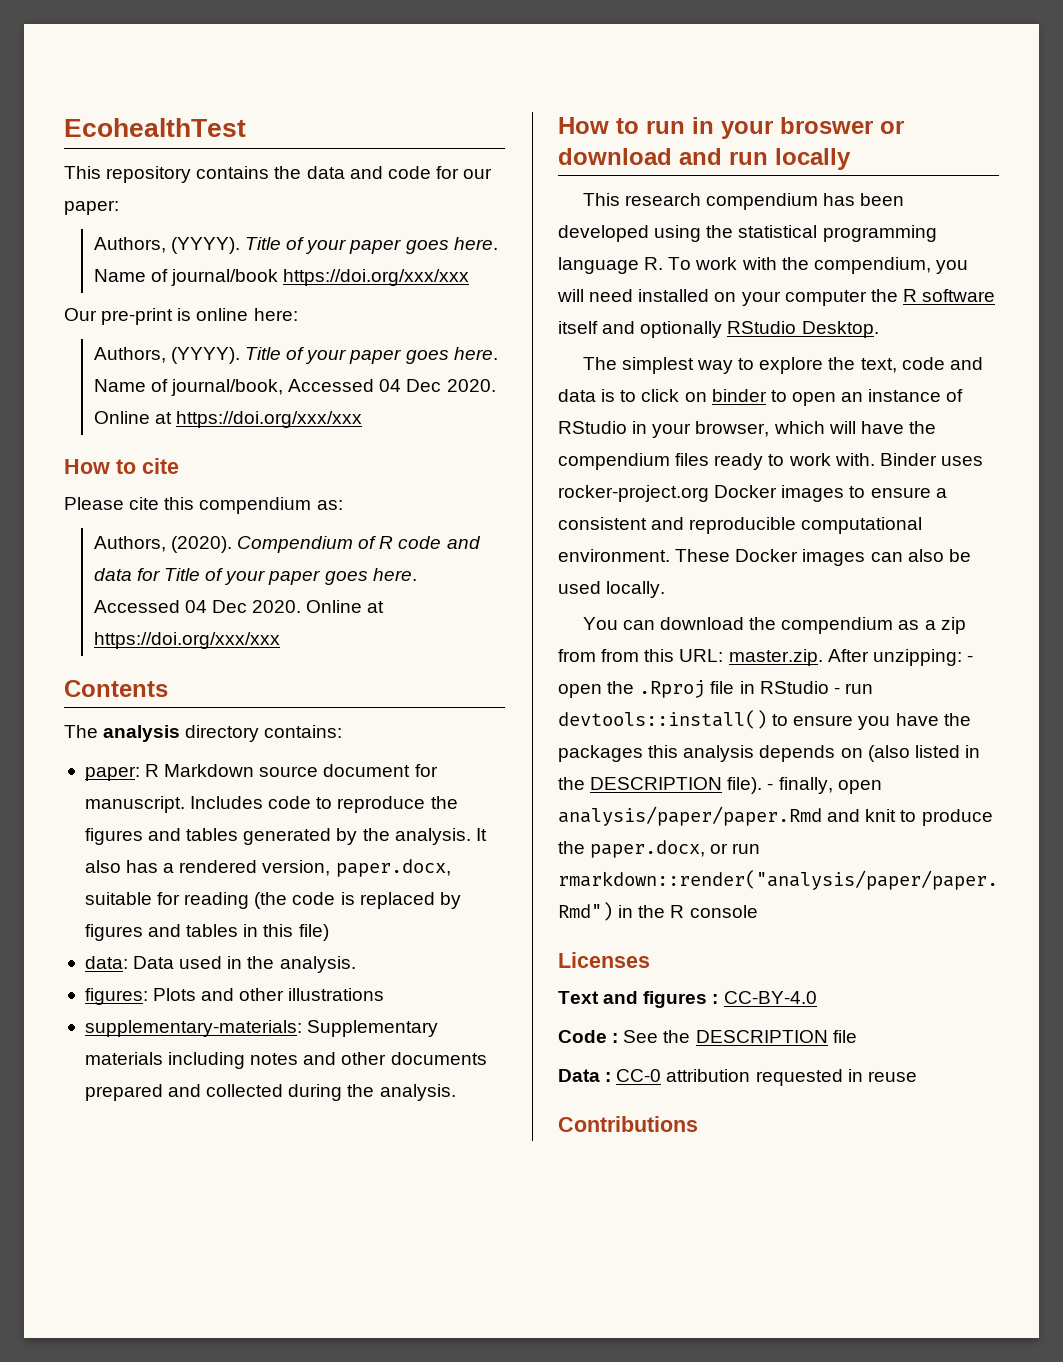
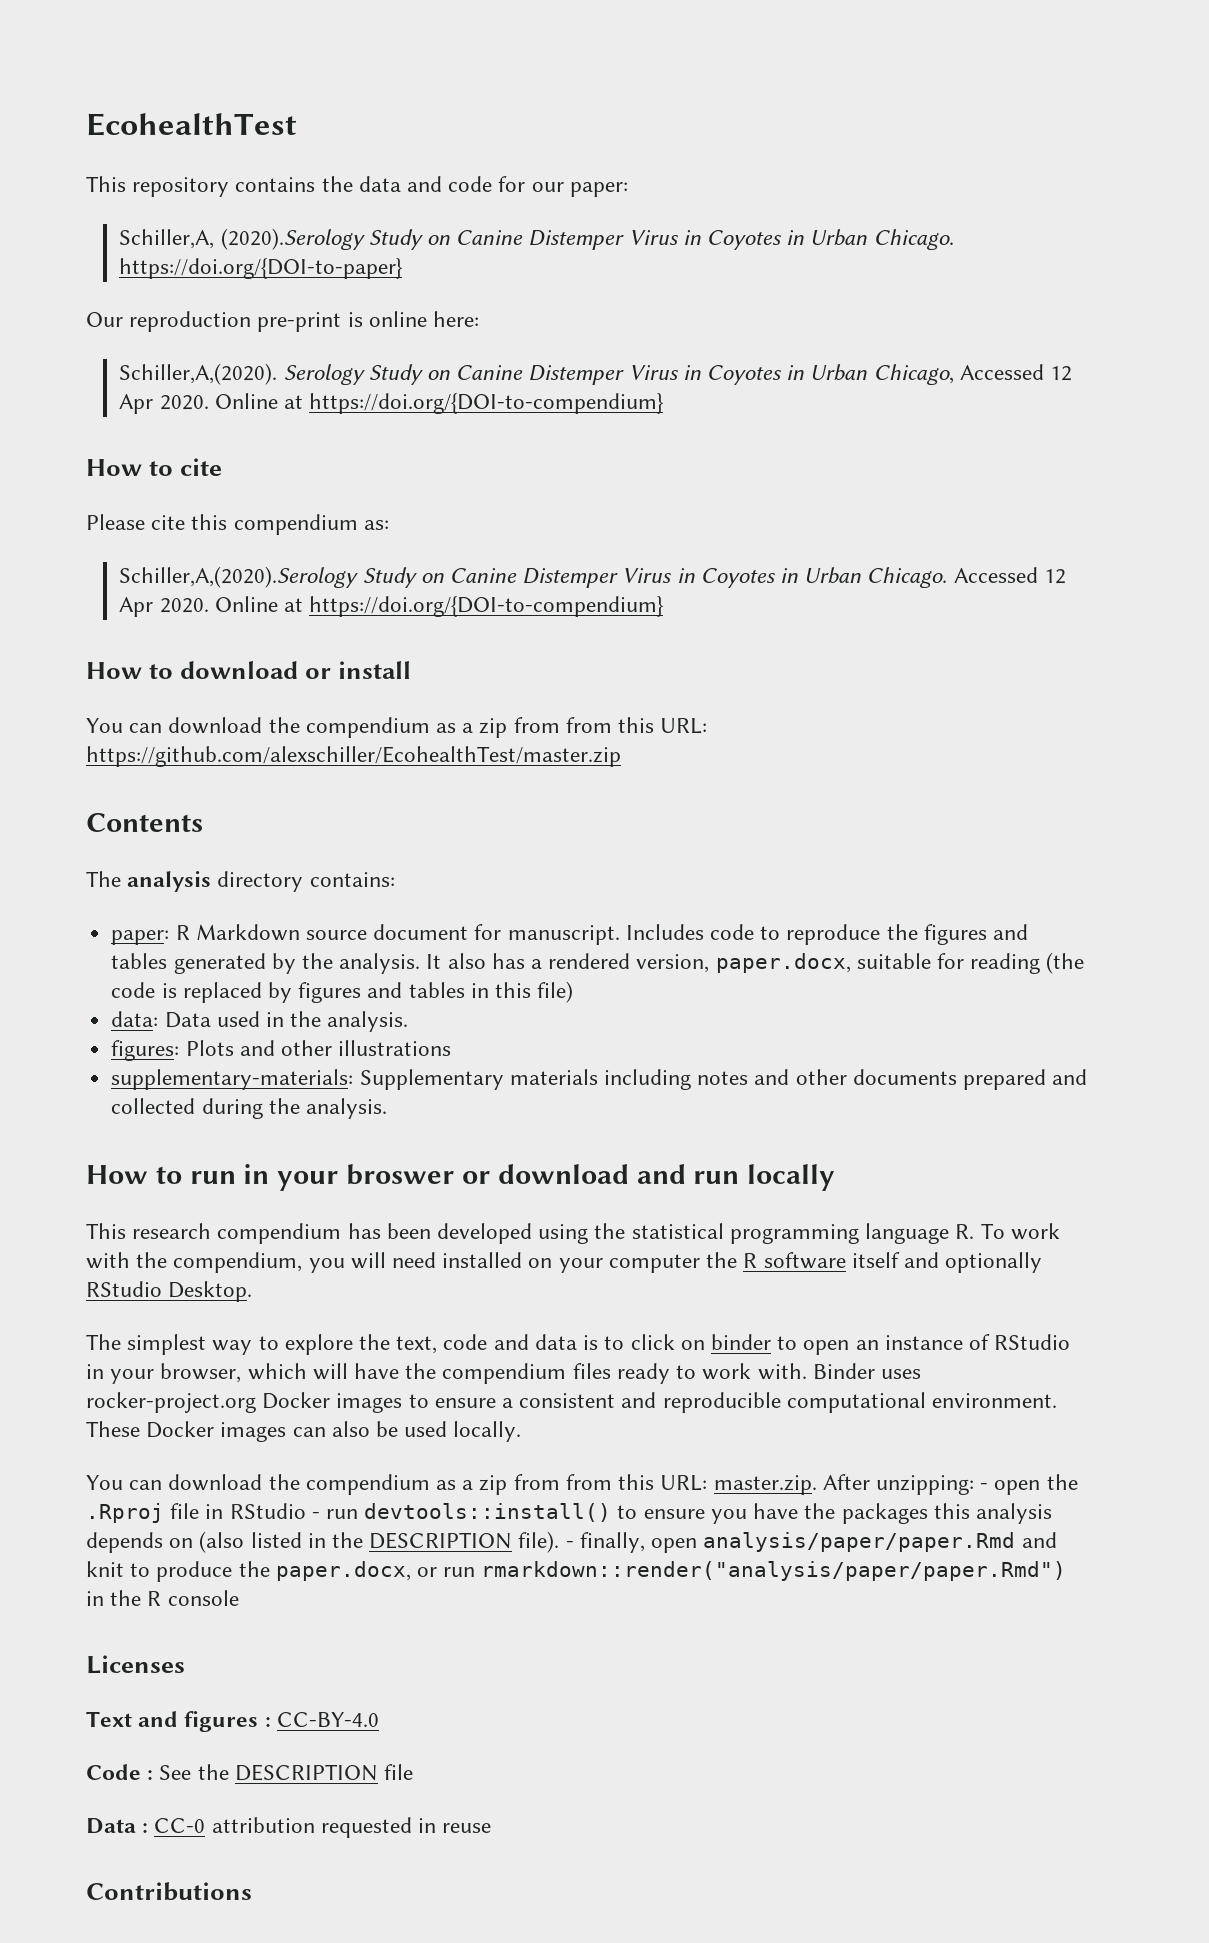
[93,237,498,254] [93,269,470,286] Authors, (YYYY). Title of your paper goes here. Name of journal/book https://doi.org/xxx/xxx -> [119,228,954,250] [119,258,404,279] Schiller,A, (2020).Serology Study on Canine Distemper Virus in Coyotes in Urban Chicago. https://doi.org/{DOI-to-paper}
(97, 314) none -> [129,311,252,332] reproduction
[93,347,498,364] [93,379,496,396] [93,411,363,428] Authors, (YYYY). Title of your paper goes here. Name of journal/book, Accessed 04 Dec 2020. Online at https://doi.org/xxx/xxx -> [119,363,1073,385] [119,393,665,414] Schiller,A,(2020). Serology Study on Canine Distemper Virus in Coyotes in Urban Chicago, Accessed 12 Apr 2020. Online at https://doi.org/{DOI-to-compendium}
[93,536,481,553] [93,568,417,585] [93,600,385,613] [93,632,280,649] Authors, (2020). Compendium of R code and data for Title of your paper goes here. Accessed 04 Dec 2020. Online at https://doi.org/xxx/xxx -> [119,566,1066,588] [119,596,665,617] [86,661,412,679] [86,717,708,738] [86,746,621,767] Schiller,A,(2020).Serology Study on Canine Distemper Virus in Coyotes in Urban Chicago. Accessed 12 Apr 2020. Online at https://doi.org/{DOI-to-compendium} // How to download or install // You can download the compendium as a zip from from this URL: https://github.com/alexschiller/EcohealthTest/master.zip

